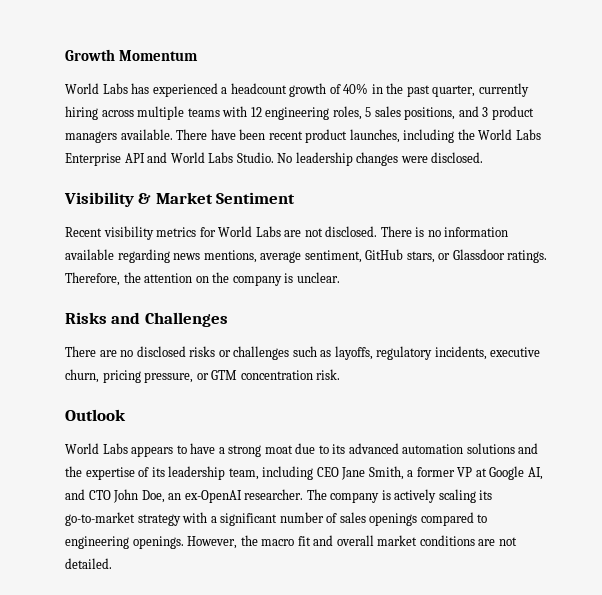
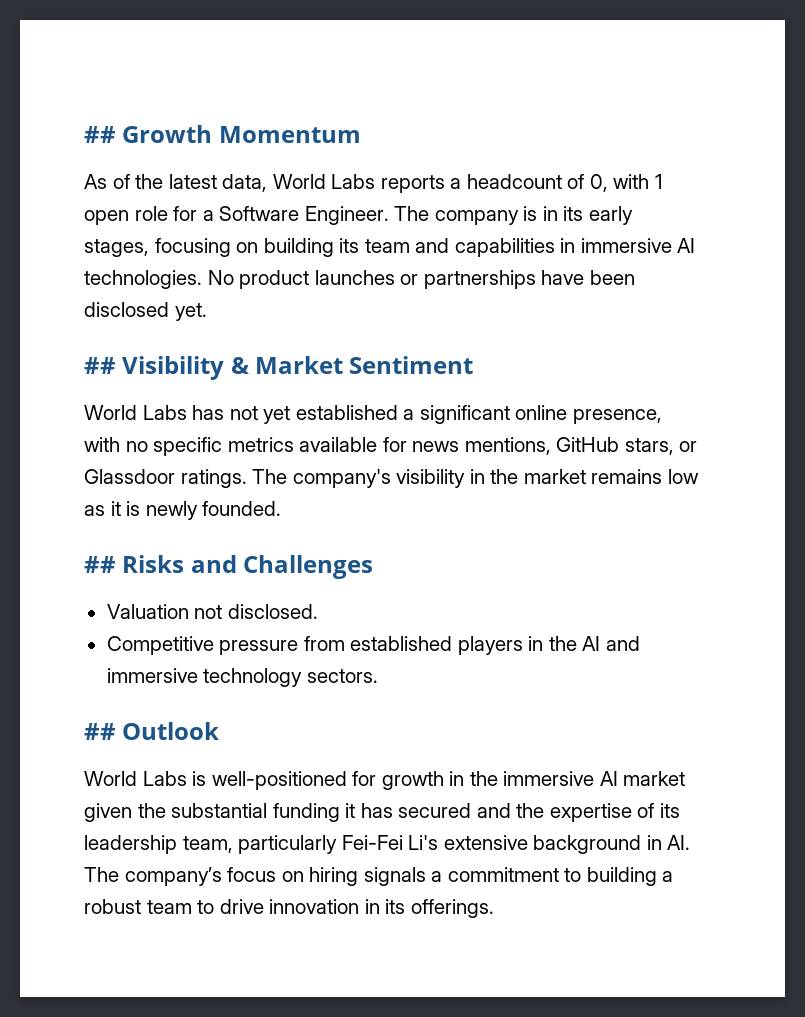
(65, 55) none -> [84,126,116,143] ##
[65,83,529,97] [65,106,534,120] [65,129,541,143] [65,152,484,166] [64,192,296,207] [65,226,509,240] [65,249,362,263] World Labs has experienced a headcount growth of 40% in the past quarter, currently hiring across multiple teams with 12 engineering roles, 5 sales positions, and 3 product managers available. There have been recent product launches, including the World Labs Enterprise API and World Labs Studio. No leadership changes were disclosed. // Visibility & Market Sentiment // Recent visibility metrics for World Labs are not disclosed. There is no information available regarding news mentions, average sentiment, -> [84,174,662,193] [84,206,633,225] [84,238,696,257] [84,270,635,289] [84,302,207,321] [84,356,474,380] [84,405,662,424] [84,437,551,456] As of the latest data, World Labs reports a headcount of 0, with 1 open role for a Software Engineer. The company is in its early stages, focusing on building its team and capabilities in immersive AI technologies. No product launches or partnerships have been disclosed yet. // ## Visibility & Market Sentiment // World Labs has not yet established a significant online presence, with no specific metrics available for news mentions,
[65,272,340,286] [65,312,228,327] [65,346,541,360] [65,369,341,383] [65,409,126,421] [65,443,515,457] Therefore, the attention on the company is unclear. // Risks and Challenges // There are no disclosed risks or challenges such as layoffs, regulatory incidents, executive churn, pricing pressure, or GTM concentration risk. // Outlook // World Labs appears to have a strong moat due to its advanced automation solutions -> [252,469,699,488] [84,501,282,520] [84,555,374,579] [106,604,318,619] [106,636,640,655] [106,668,378,687] [84,722,220,740] [84,771,686,790] [84,803,472,822] The company's visibility in the market remains low as it is newly founded. // ## Risks and Challenges // Valuation not disclosed. // Competitive pressure from established players in the AI and immersive technology sectors. // ## Outlook // World Labs is well-positioned for growth in the immersive AI market given the substantial funding it has secured
[262,466,543,480] [65,489,493,503] [65,512,488,526] [65,535,517,549] [65,558,112,569] including CEO Jane Smith, a former VP at Google AI, and CTO John Doe, an ex-OpenAI researcher. The company is actively scaling its go-to-market strategy with a significant number of sales openings compared to engineering openings. However, the macro fit and overall market conditions are not detailed. -> [238,835,691,854] [84,867,674,886] [84,899,494,918] particularly Fei-Fei Li's extensive background in AI. The company’s focus on hiring signals a commitment to building a robust team to drive innovation in its offerings.

